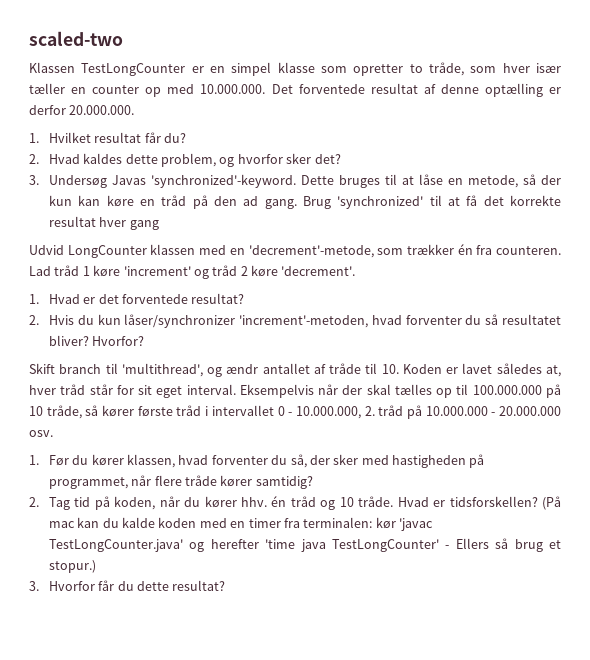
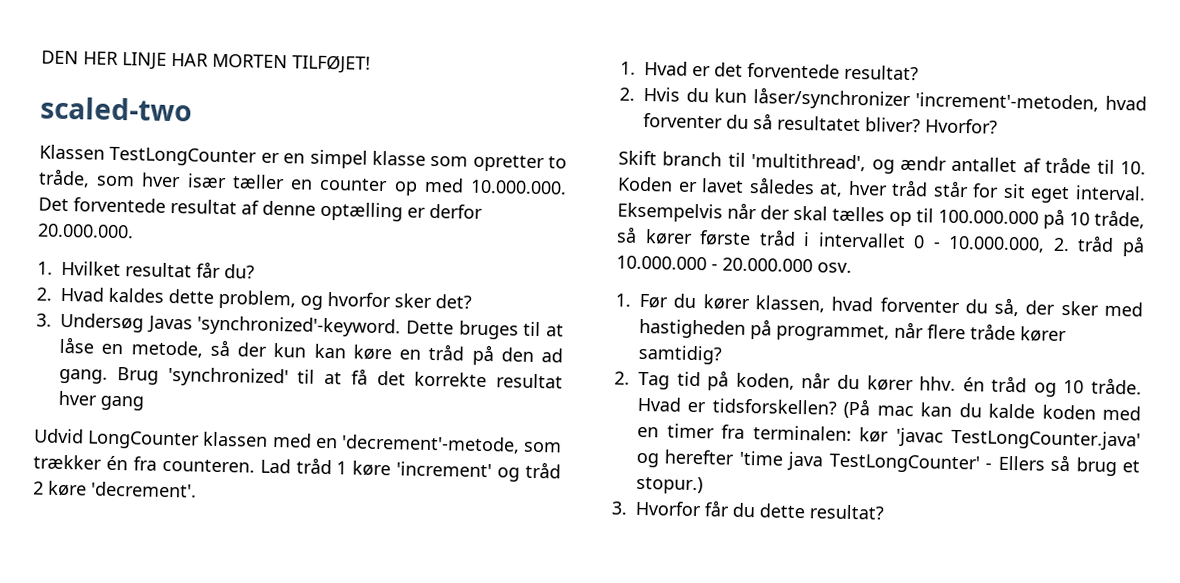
(29, 38) none -> [41,50,371,74] DEN HER LINJE HAR MORTEN TILFØJET! //

